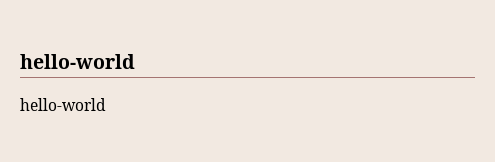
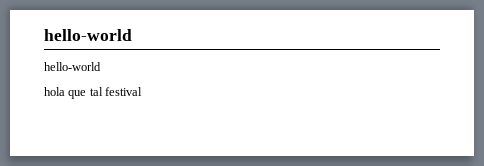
(106, 104) none -> [44,87,143,99] // hola que tal festival

